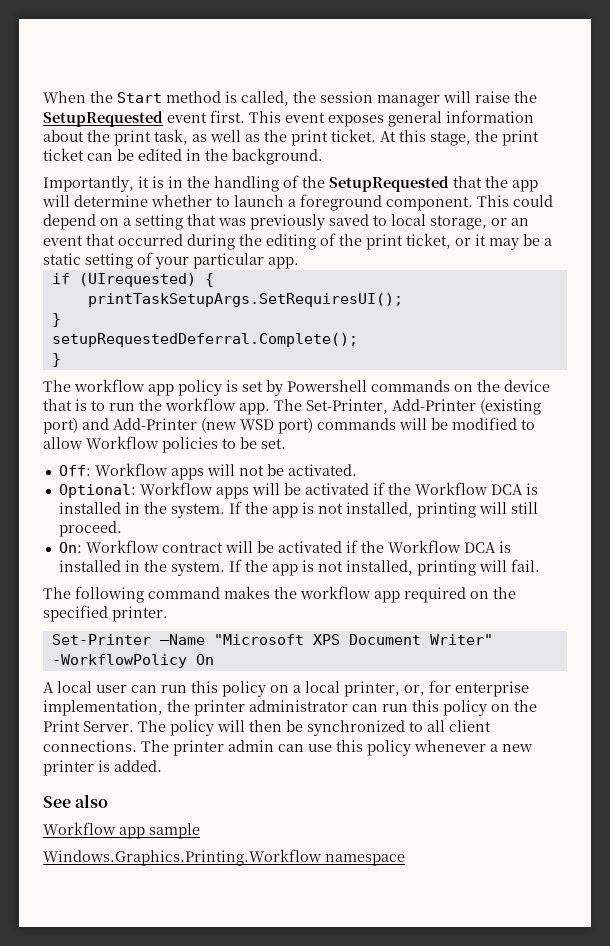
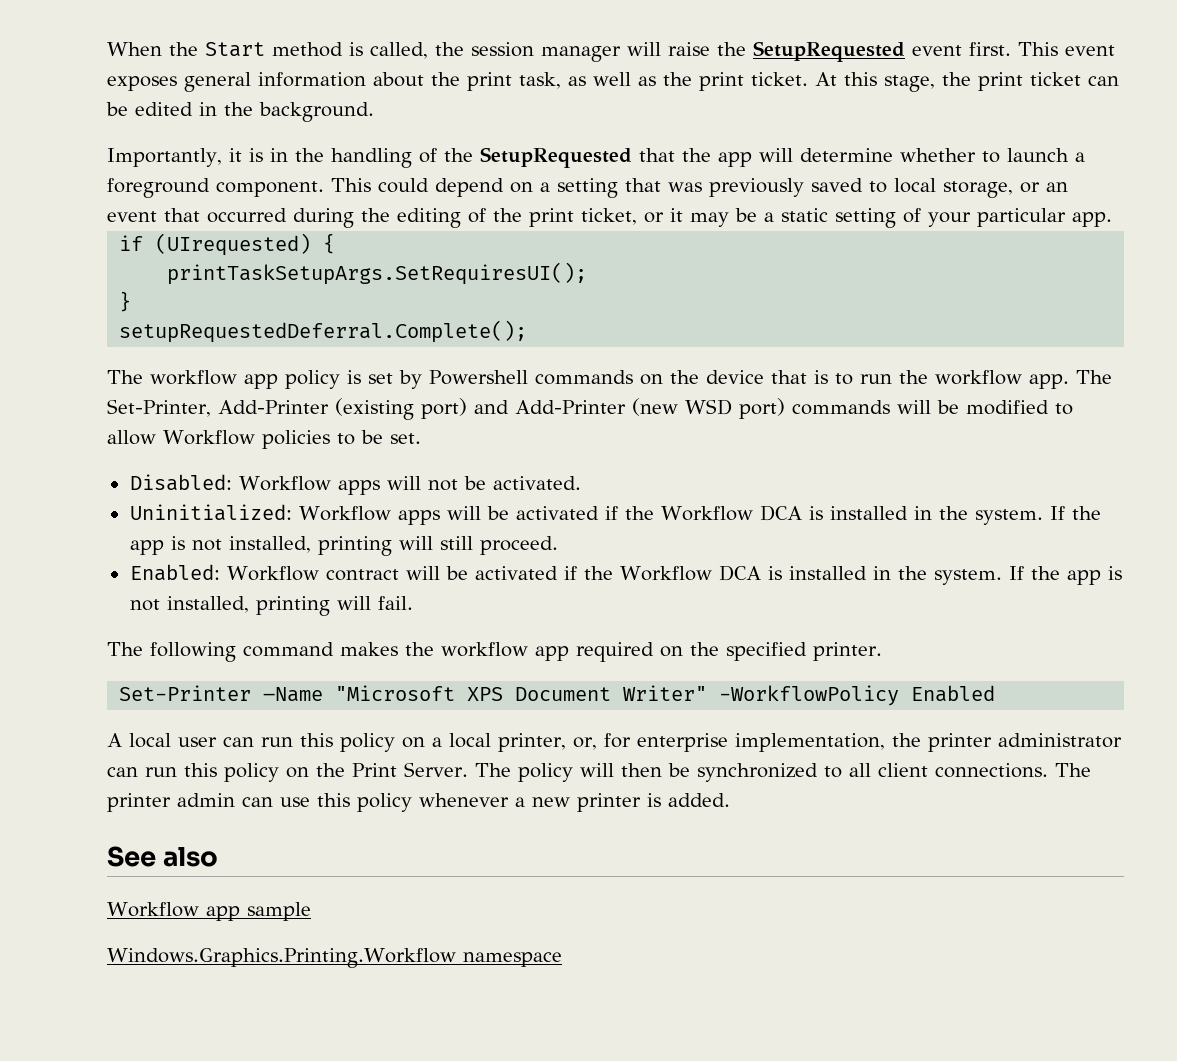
[51,353,61,367] // } -> (528, 331) none
[58,465,91,476] Off: -> [129,474,232,491] Disabled:
[58,484,136,498] Optional: -> [129,504,292,521] Uninitialized:
[58,542,82,553] On: -> [129,564,220,581] Enabled:
[195,654,214,665] On -> [911,685,996,702] Enabled

